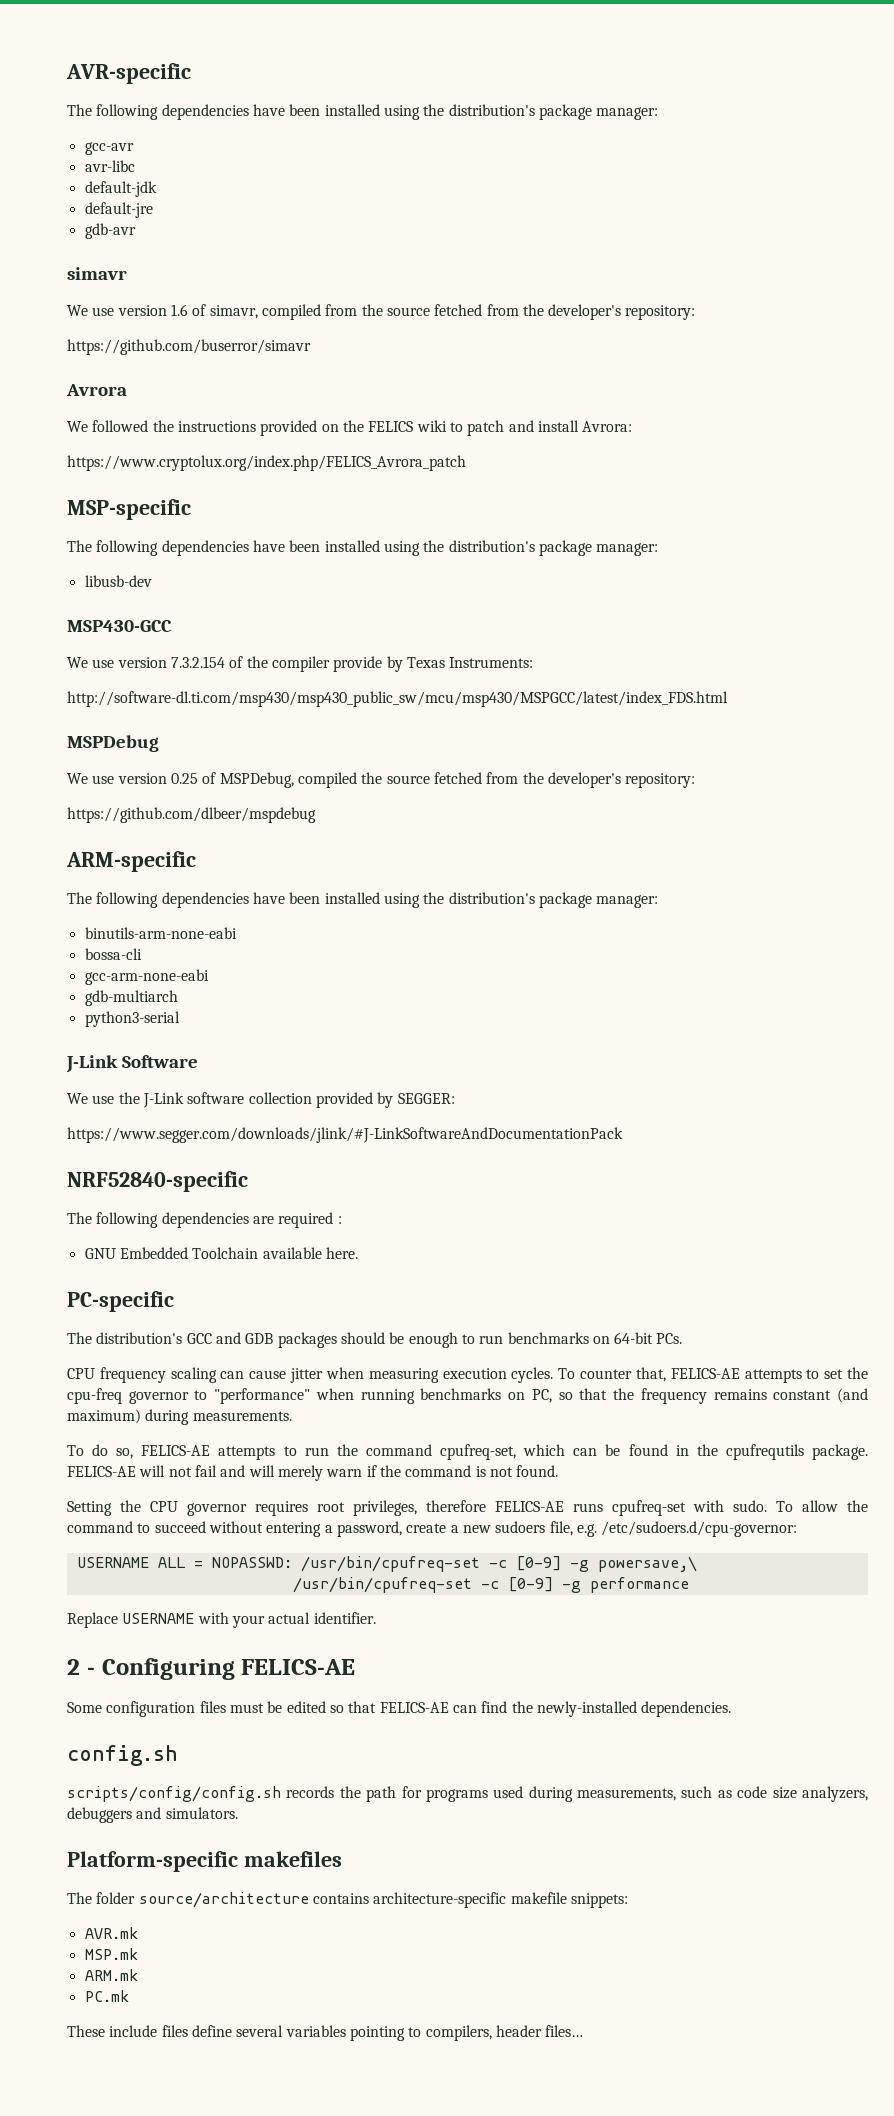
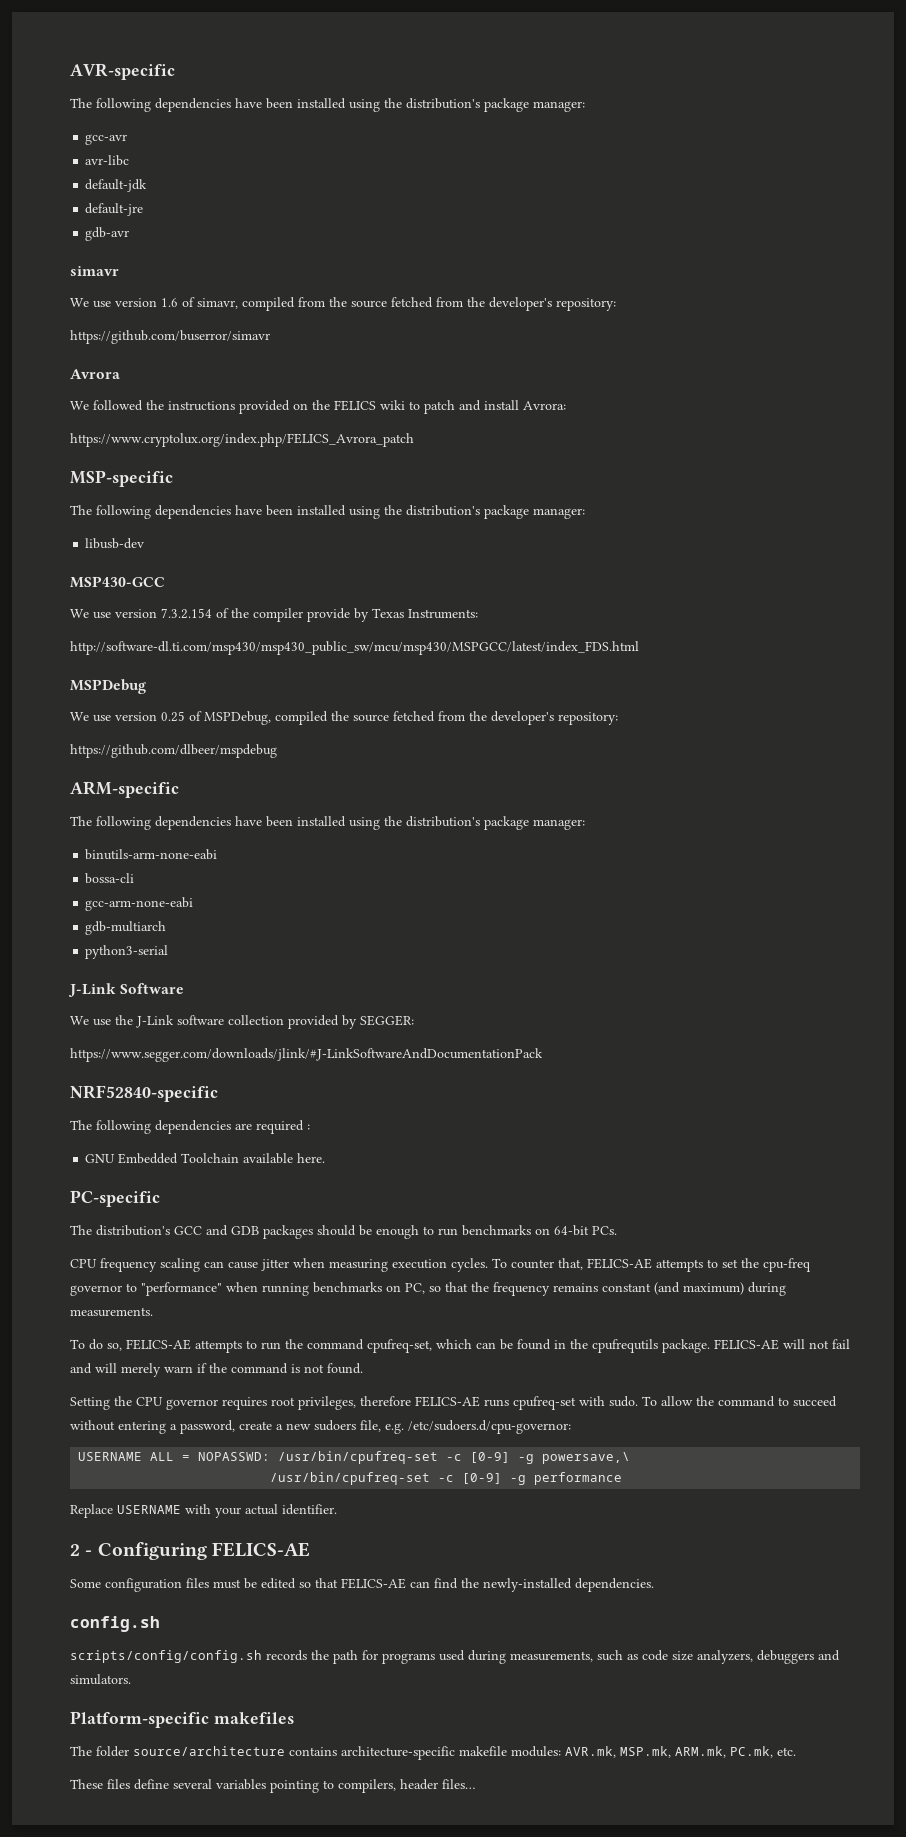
[570,1893,628,1908] [84,1927,138,1939] [84,1948,138,1960] [84,1969,138,1981] [84,1990,129,2002] snippets: // AVR.mk // MSP.mk // ARM.mk // PC.mk -> [511,1746,796,1758] modules: AVR.mk, MSP.mk, ARM.mk, PC.mk, etc.
[109,2025,158,2037] include -> (103, 1784) none

